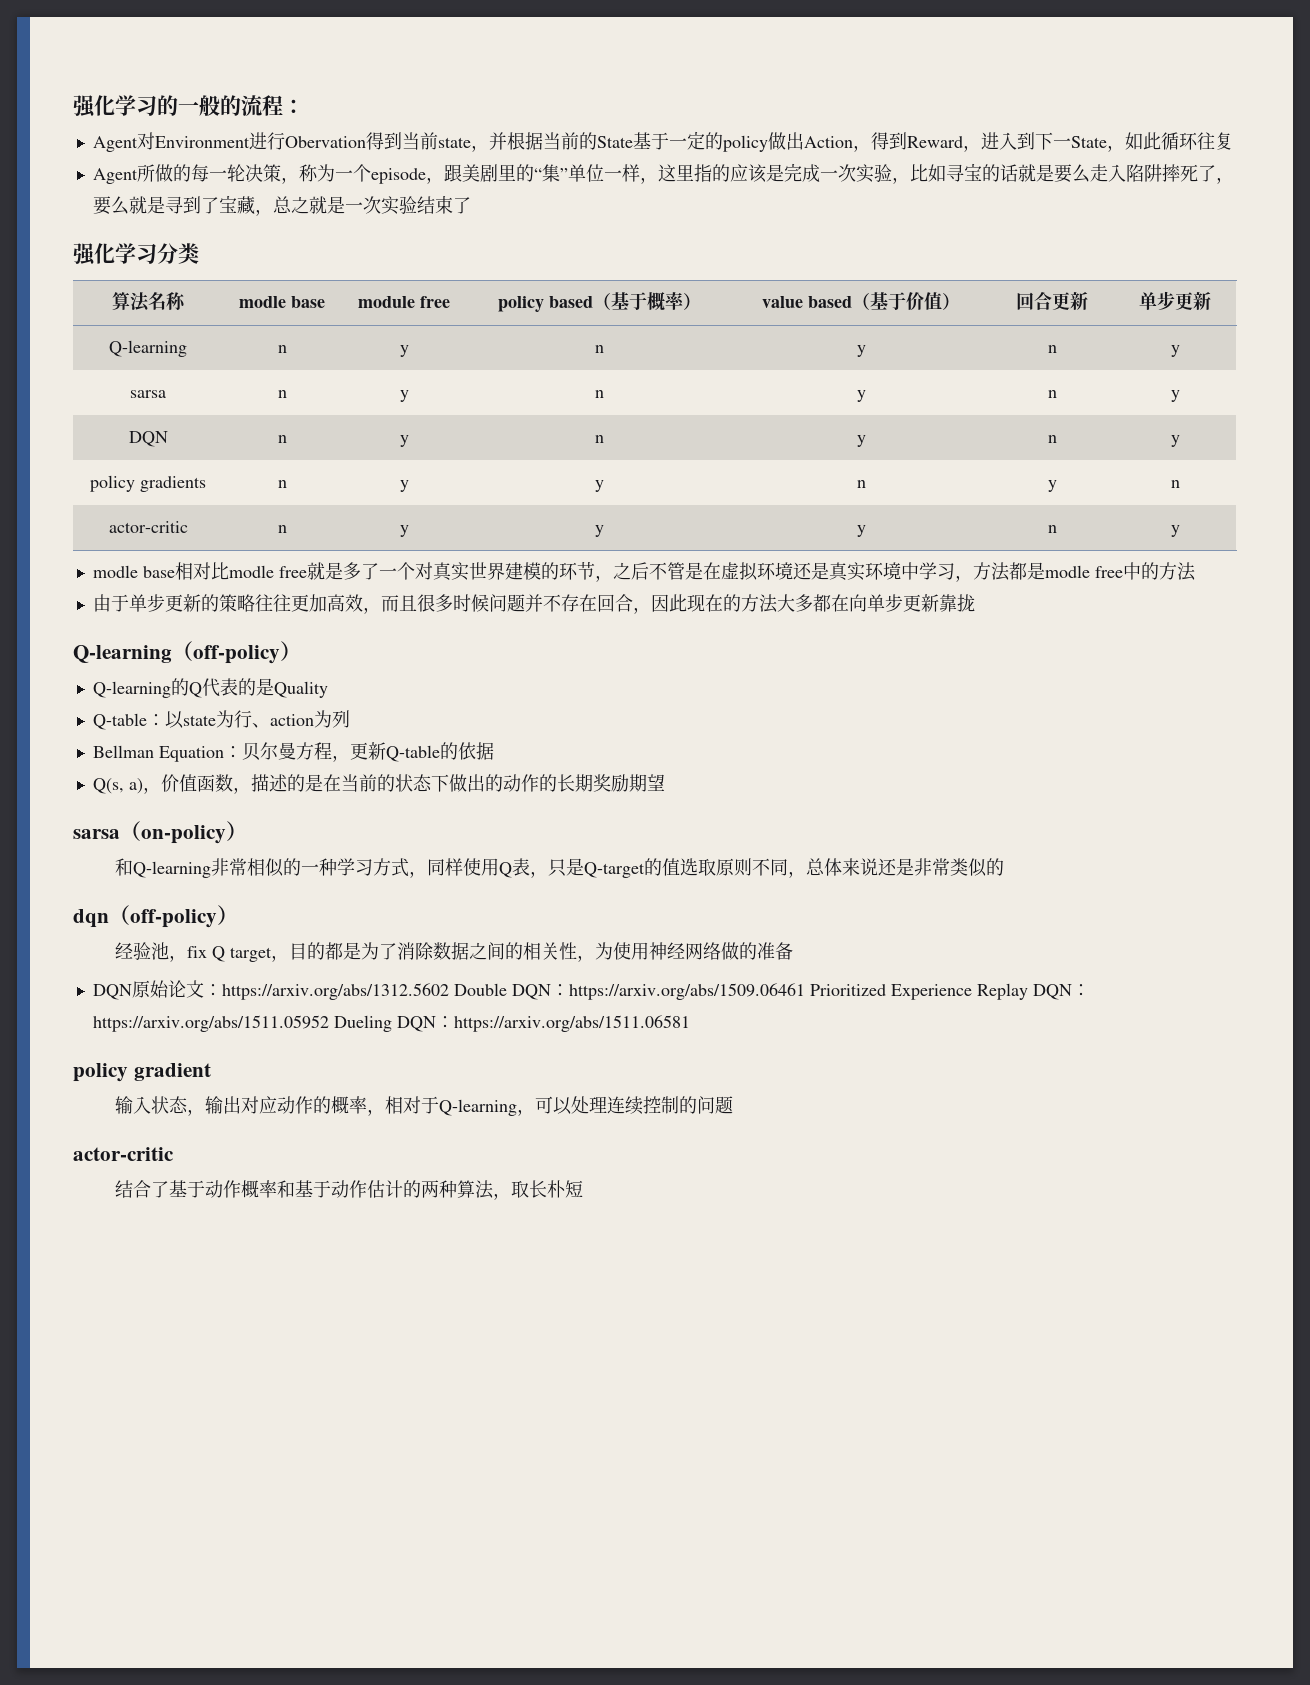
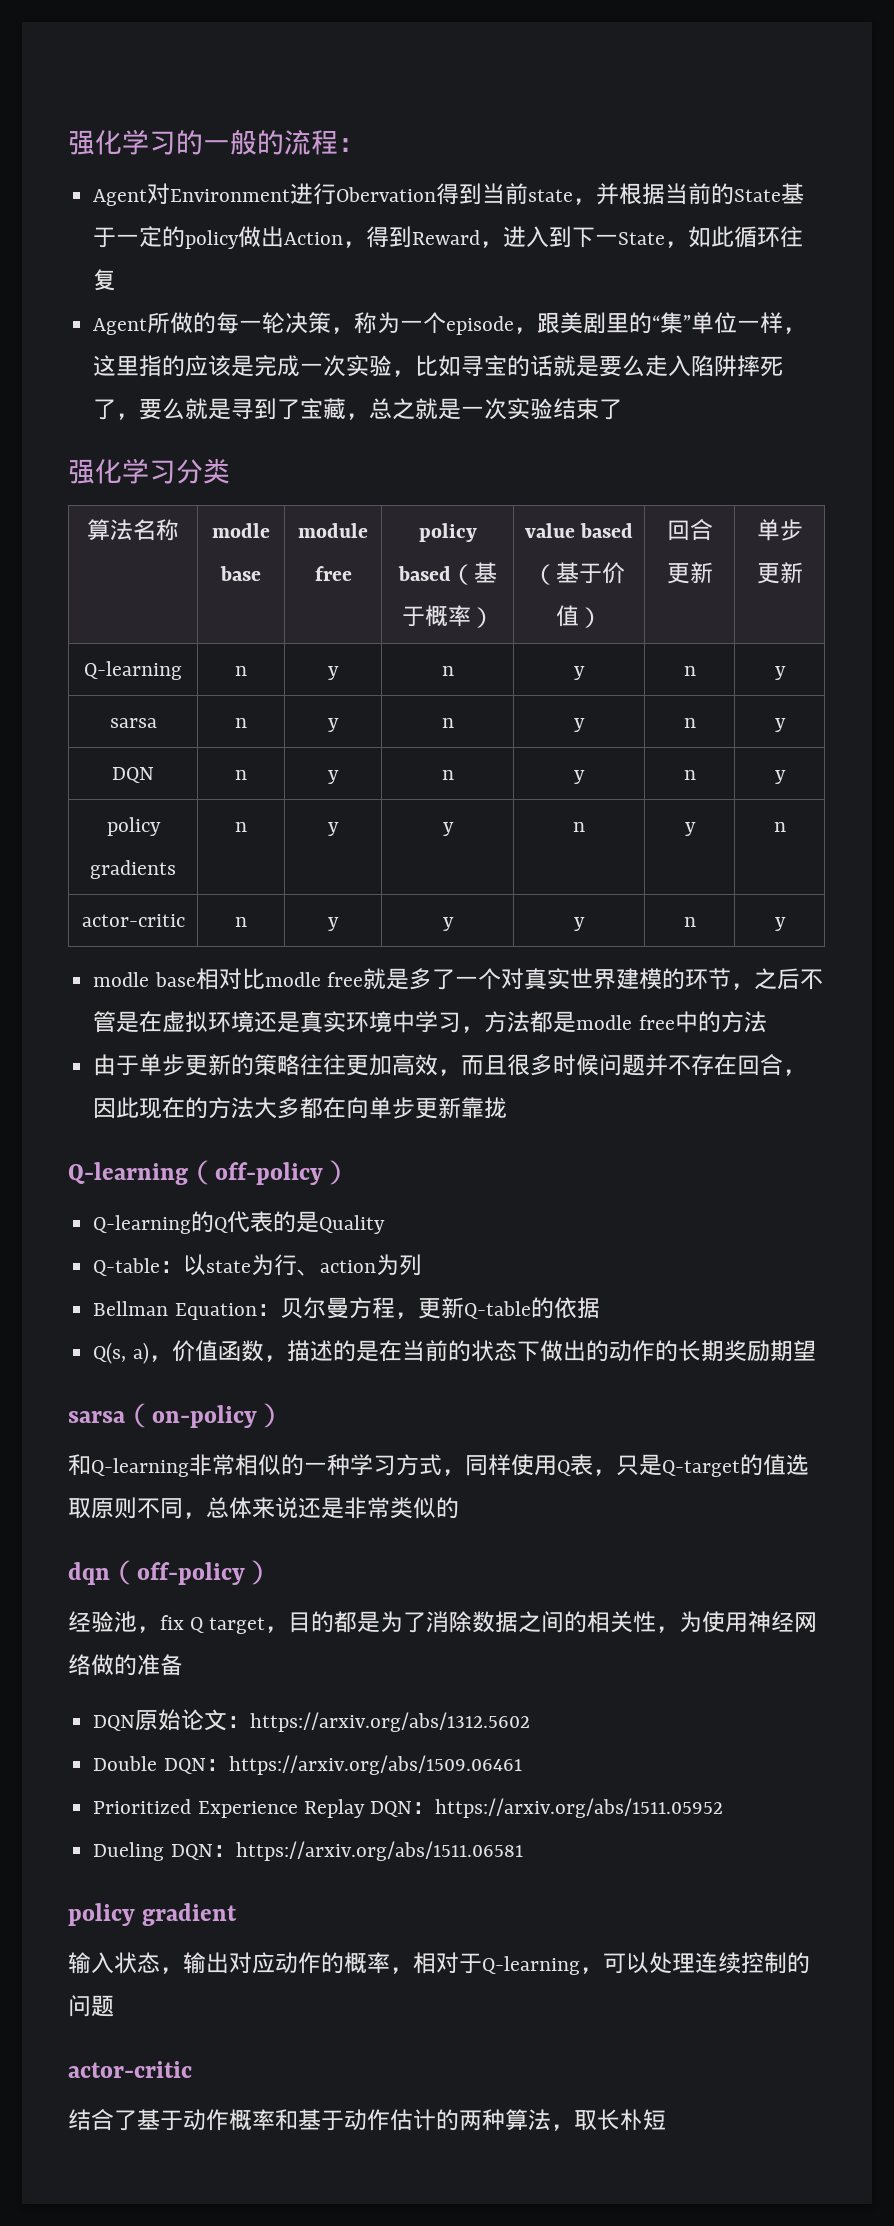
(449, 991) none -> (531, 1722) //
(805, 991) none -> (522, 1765) //
(329, 1023) none -> (723, 1808) //

